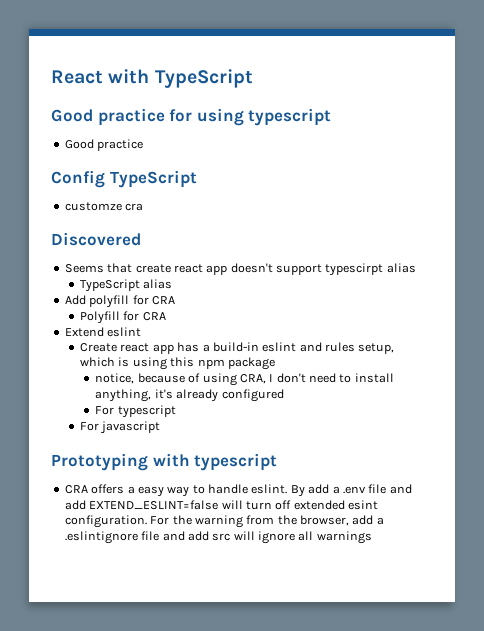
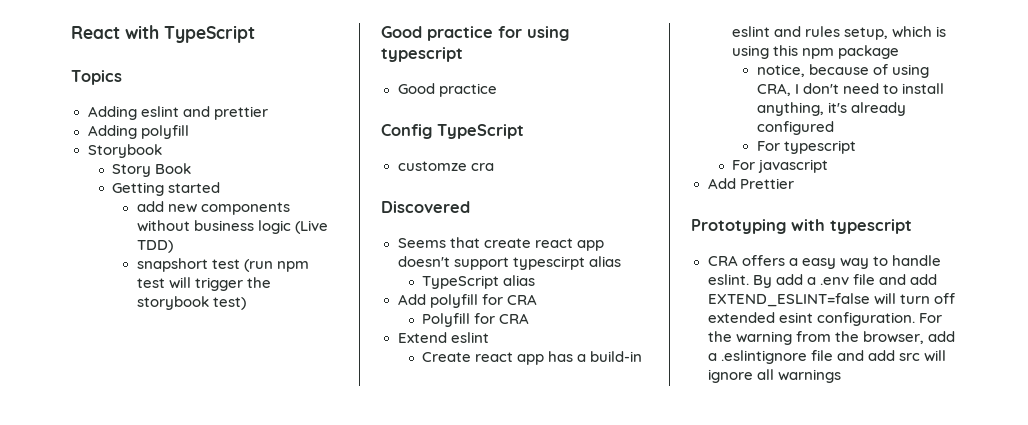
(253, 78) none -> [71,70,122,85] [87,106,268,120] [87,125,189,139] [87,144,162,158] [112,163,192,177] [112,182,221,196] [136,201,290,215] [136,220,328,234] [136,240,173,253] [136,258,309,272] [136,277,271,291] [136,296,246,310] // Topics // Adding eslint and prettier // Adding polyfill // Storybook // Story Book // Getting started // add new components without business logic (Live TDD) // snapshort test (run npm test will trigger the storybook test)
(161, 427) none -> [707,178,794,189] // Add Prettier

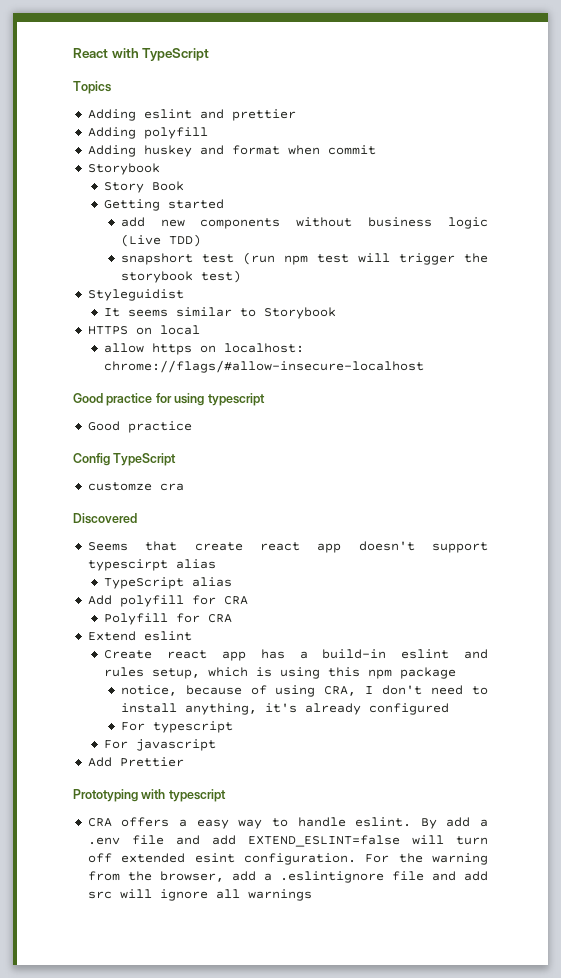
(189, 132) none -> [87,145,376,157] // Adding huskey and format when commit
(246, 303) none -> [87,289,184,301] [104,307,337,319] [87,325,200,335] [104,343,305,355] [104,360,425,373] // Styleguidist // It seems similar to Storybook // HTTPS on local // allow https on localhost: chrome://flags/#allow-insecure-localhost

